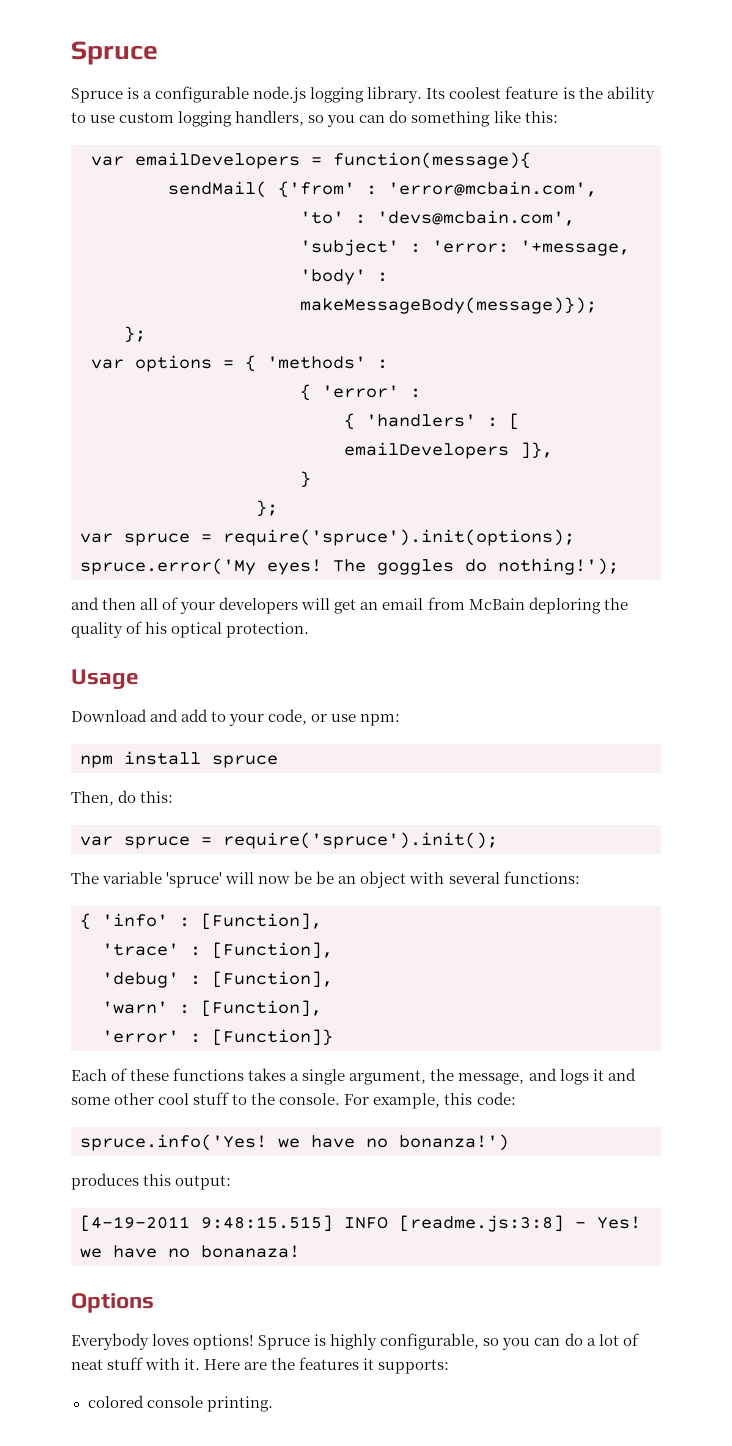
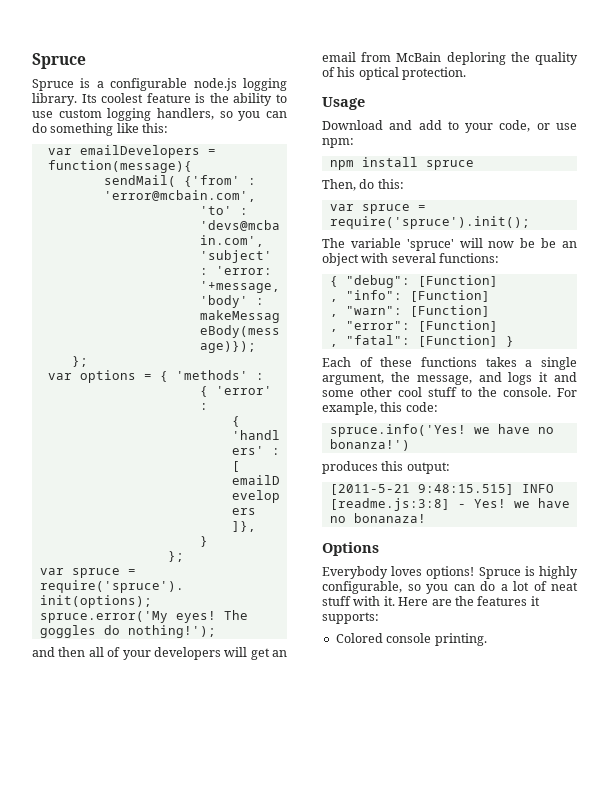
[102,913,322,930] [102,942,333,959] [102,971,333,988] [102,1000,322,1017] [102,1029,333,1046] 'info' : [Function], // 'trace' : [Function], // 'debug' : [Function], // 'warn' : [Function], // 'error' : [Function]} -> [345,275,498,288] [329,290,490,302] [329,305,490,317] [329,320,498,332] [329,335,514,347] "debug": [Function] // , "info": [Function] // , "warn": [Function] // , "error": [Function] // , "fatal": [Function] }
[80,1215,190,1232] [4-19-2011 -> [329,484,410,495] [2011-5-21
[87,1395,144,1408] colored -> [335,633,383,643] Colored

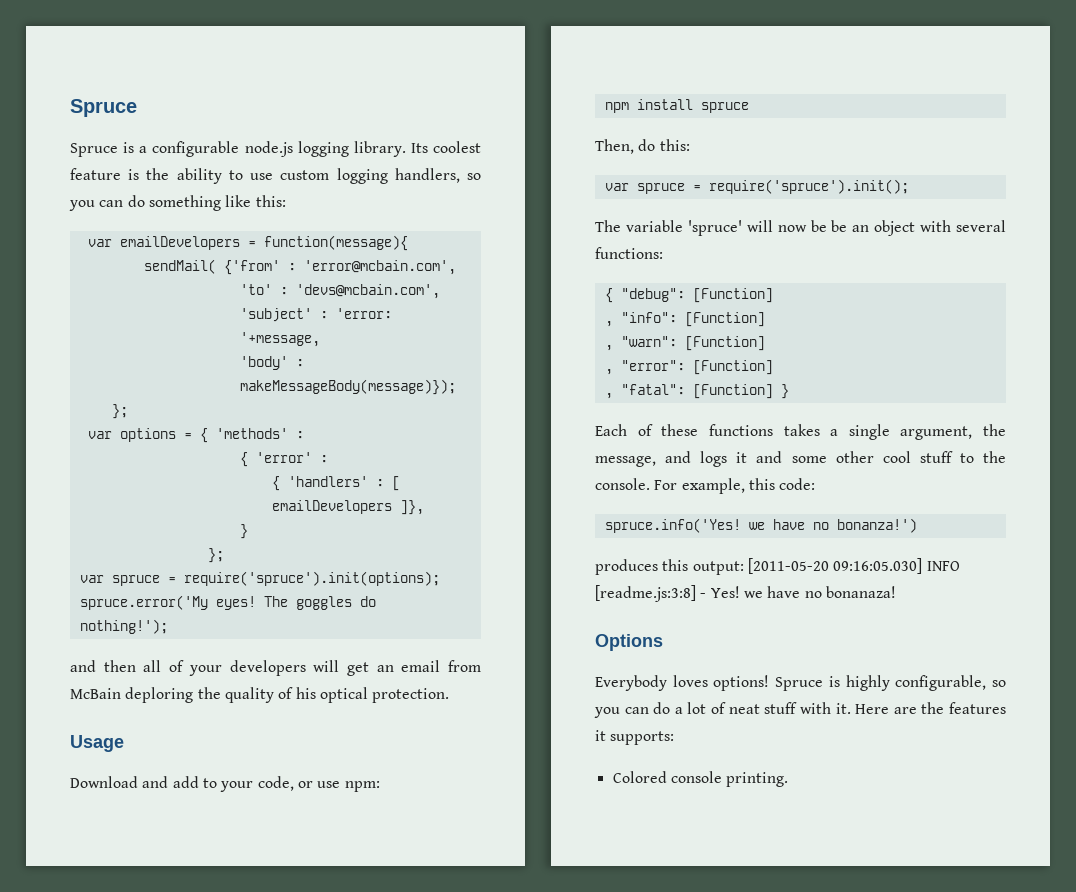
[329,484,514,495] // [2011-5-21 9:48:15.515] -> [747,558,923,574] [2011-05-20 09:16:05.030]

